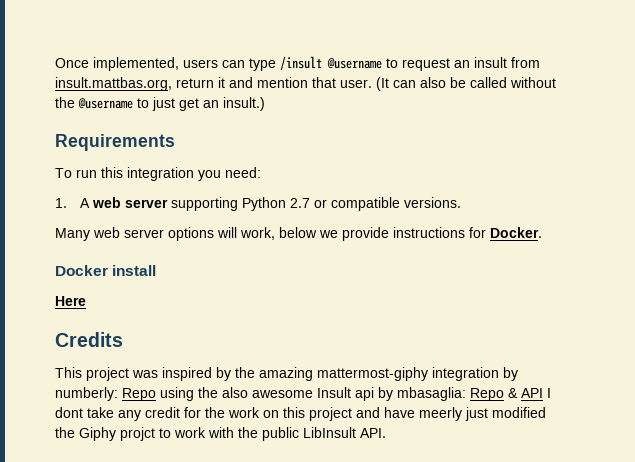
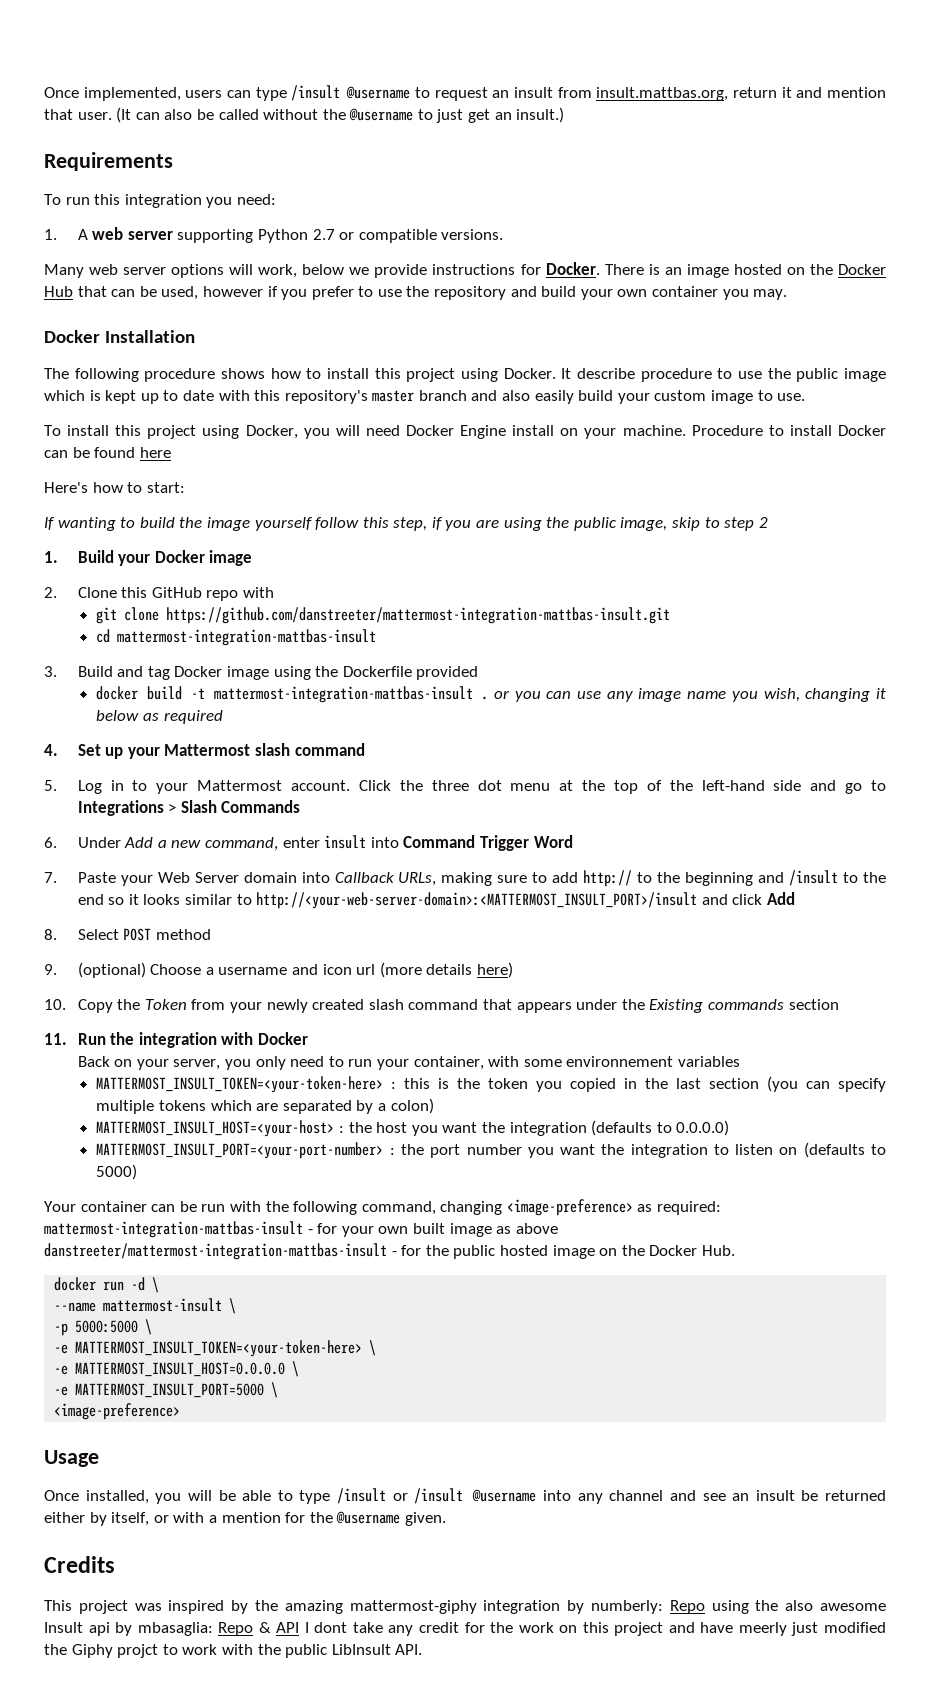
[55,265,157,276] [55,296,86,306] // Docker install // Here -> [604,264,887,278] [44,286,788,300] [44,330,196,343] [44,368,886,382] [44,390,806,404] [44,425,886,439] [44,447,171,458] [44,482,185,493] [44,517,768,531] [44,550,253,566] [44,587,275,601] [96,607,671,624] [96,629,377,646] [44,666,479,680] [96,686,886,703] [96,710,223,724] [44,743,365,759] [44,780,887,794] [77,800,301,816] [44,835,573,851] [44,870,887,887] [77,892,796,909] [44,928,211,941] [44,962,514,978] [44,999,839,1013] [44,1032,309,1048] [77,1056,740,1070] [96,1076,887,1093] [96,1098,434,1114] [96,1120,730,1137] [96,1142,886,1159] [96,1164,138,1180] [44,1199,722,1216] [44,1221,558,1238] [44,1243,735,1260] [54,1277,160,1293] [54,1298,237,1314] [54,1319,153,1336] [54,1340,377,1357] [54,1361,300,1377] [54,1382,279,1398] [54,1403,181,1420] [44,1450,99,1467] [44,1488,887,1504] [44,1511,446,1526] There is an image hosted on the Docker Hub that can be used, however if you prefer to use the repository and build your own container you may. // Docker Installation // The following procedure shows how to install this project using Docker. It describe procedure to use the public image which is kept up to date with this repository's master branch and also easily build your custom image to use. // To install this project using Docker, you will need Docker Engine install on your machine. Procedure to install Docker can be found here // Here's how to start: // If wanting to build the image yourself follow this step, if you are using the public image, skip to step 2 // 1. Build your Docker image // 2. Clone this GitHub repo with // git clone https://github.com/danstreeter/mattermost-integration-mattbas-insult.git // cd mattermost-integration-mattbas-insult // 3. Build and tag Docker image using the Dockerfile provided // docker build -t mattermost-integration-mattbas-insult . or you can use any image name you wish, changing it below as required // 4. Set up your Mattermost slash command // 5. Log in to your Mattermost account. Click the three dot menu at the top of the left-hand side and go to Integrations > Slash Commands // 6. Under Add a new command, enter insult into Command Trigger Word // 7. Paste your Web Server domain into Callback URLs, making sure to add http:// to the beginning and /insult to the end so it looks similar to http://<your-web-server-domain>:<MATTERMOST_INSULT_PORT>/insult and click Add // 8. Select POST method // 9. (optional) Choose a username and icon url (more details here) // 10. Copy the Token from your newly created slash command that appears under the Existing commands section // 11. Run the integration with Docker // Back on your server, you only need to run your container, with some environnement variables // MATTERMOST_INSULT_TOKEN=<your-token-here> : this is the token you copied in the last section (you can specify multiple tokens which are separated by a colon) // MATTERMOST_INSULT_HOST=<your-host> : the host you want the integration (defaults to 0.0.0.0) // MATTERMOST_INSULT_PORT=<your-port-number> : the port number you want the integration to listen on (defaults to 5000) // Your container can be run with the following command, changing <image-preference> as required: mattermost-integration-mattbas-insult - for your own built image as above danstreeter/mattermost-integration-mattbas-insult - for the public hosted image on the Docker Hub. // docker run -d \ // --name mattermost-insult \ // -p 5000:5000 \ // -e MATTERMOST_INSULT_TOKEN=<your-token-here> \ // -e MATTERMOST_INSULT_HOST=0.0.0.0 \ // -e MATTERMOST_INSULT_PORT=5000 \ // <image-preference> // Usage // Once installed, you will be able to type /insult or /insult @username into any channel and see an insult be returned either by itself, or with a mention for the @username given.

